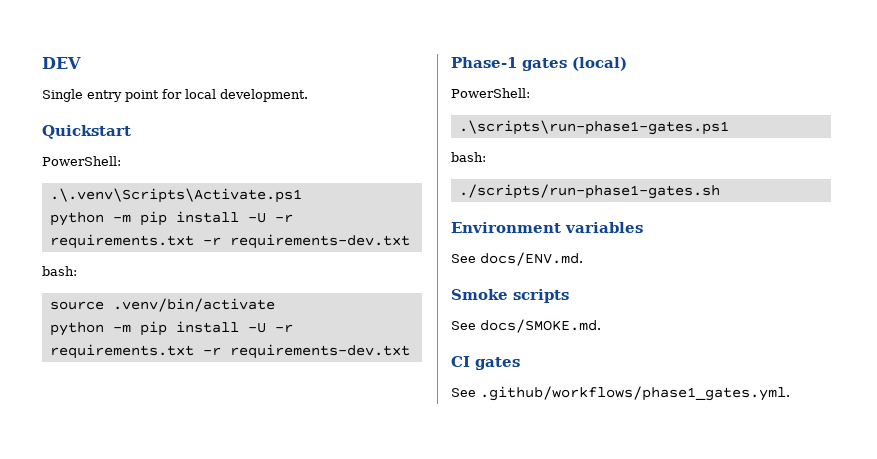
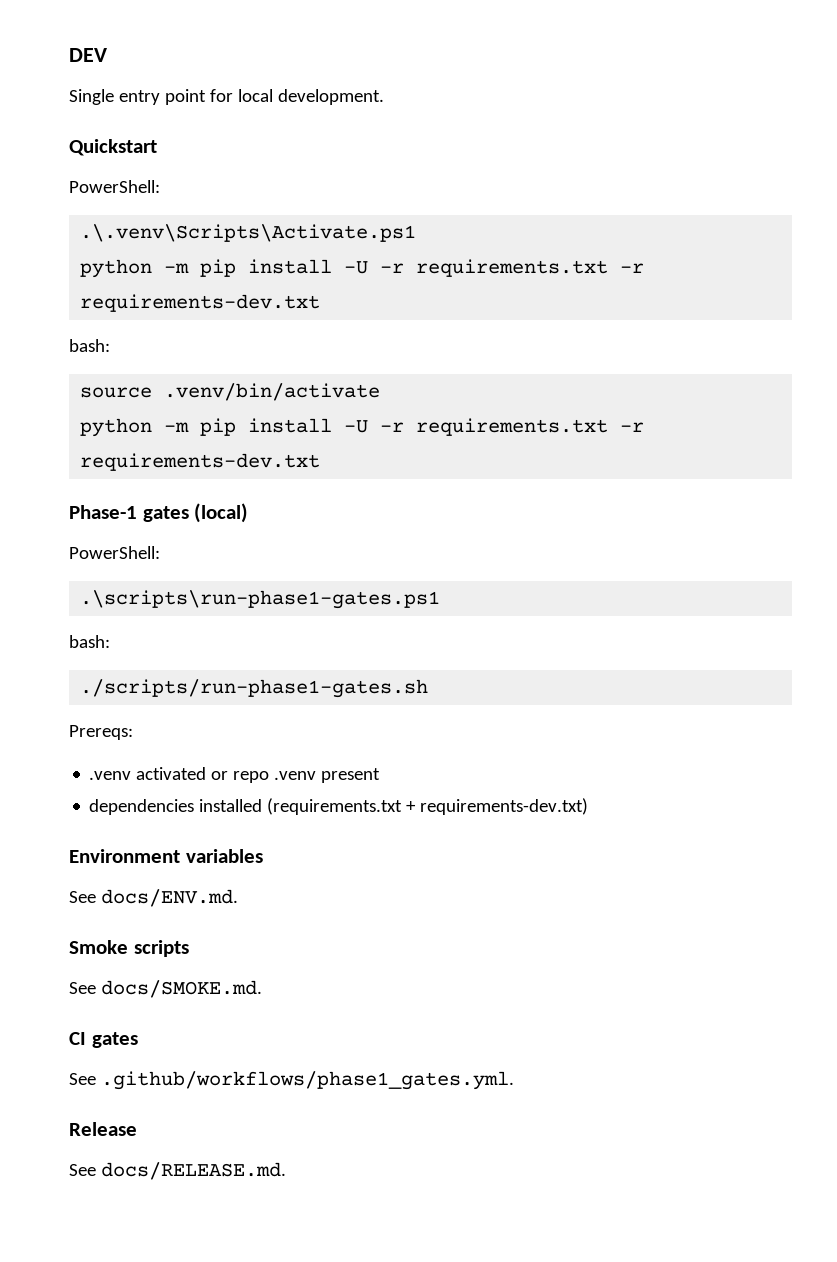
(720, 191) none -> [69,725,133,740] [89,767,381,783] [89,798,589,815] // Prereqs: // .venv activated or repo .venv present // dependencies installed (requirements.txt + requirements-dev.txt)
(790, 393) none -> [69,1122,137,1136] [69,1162,286,1180] // Release // See docs/RELEASE.md.

